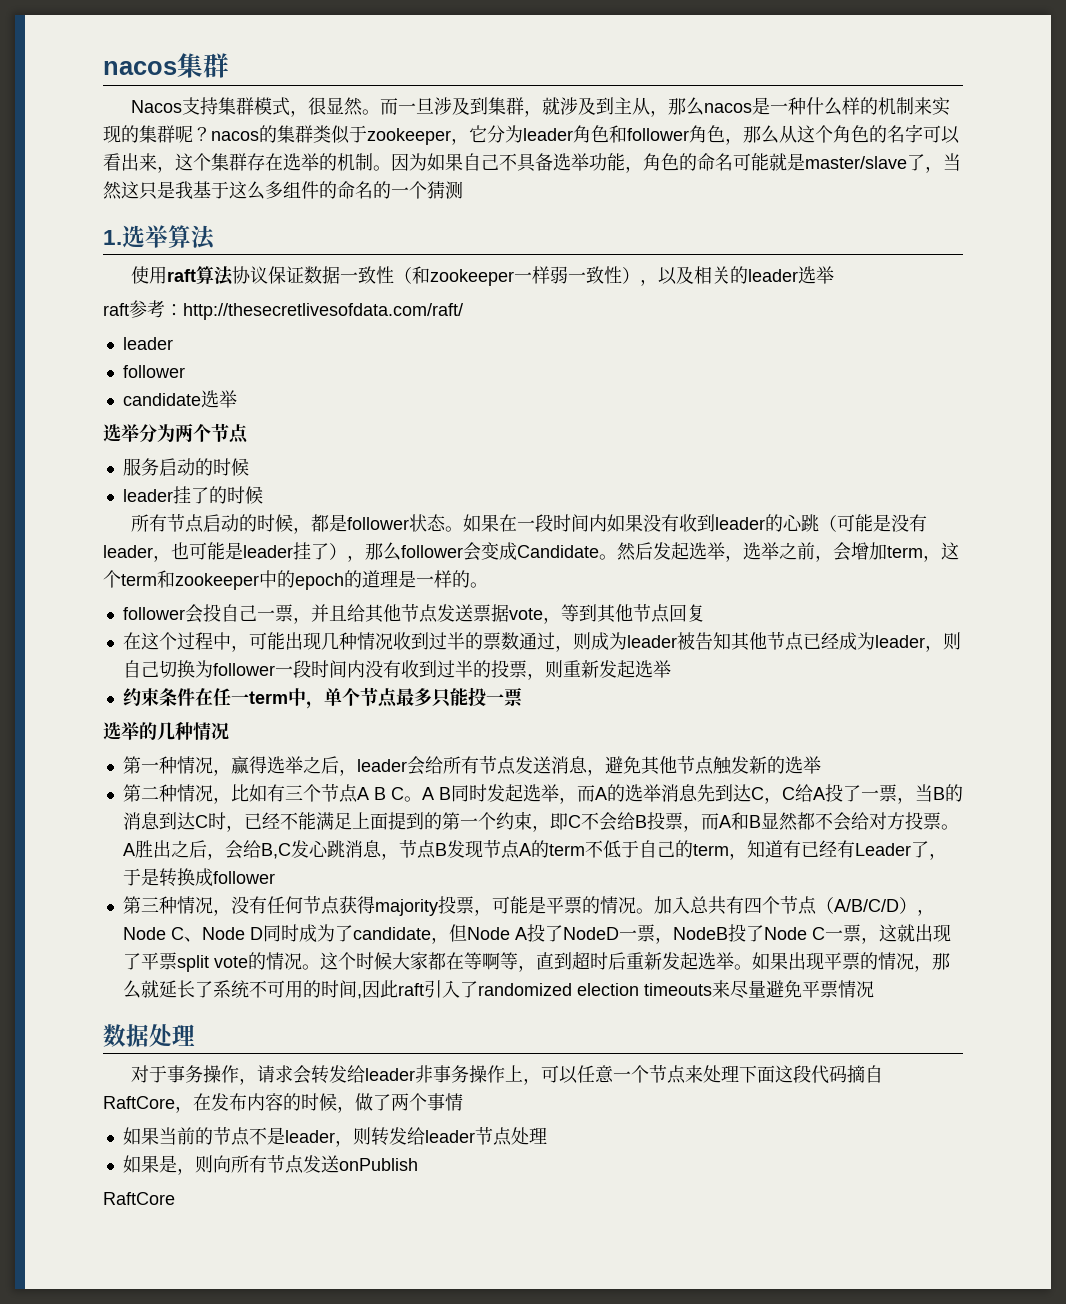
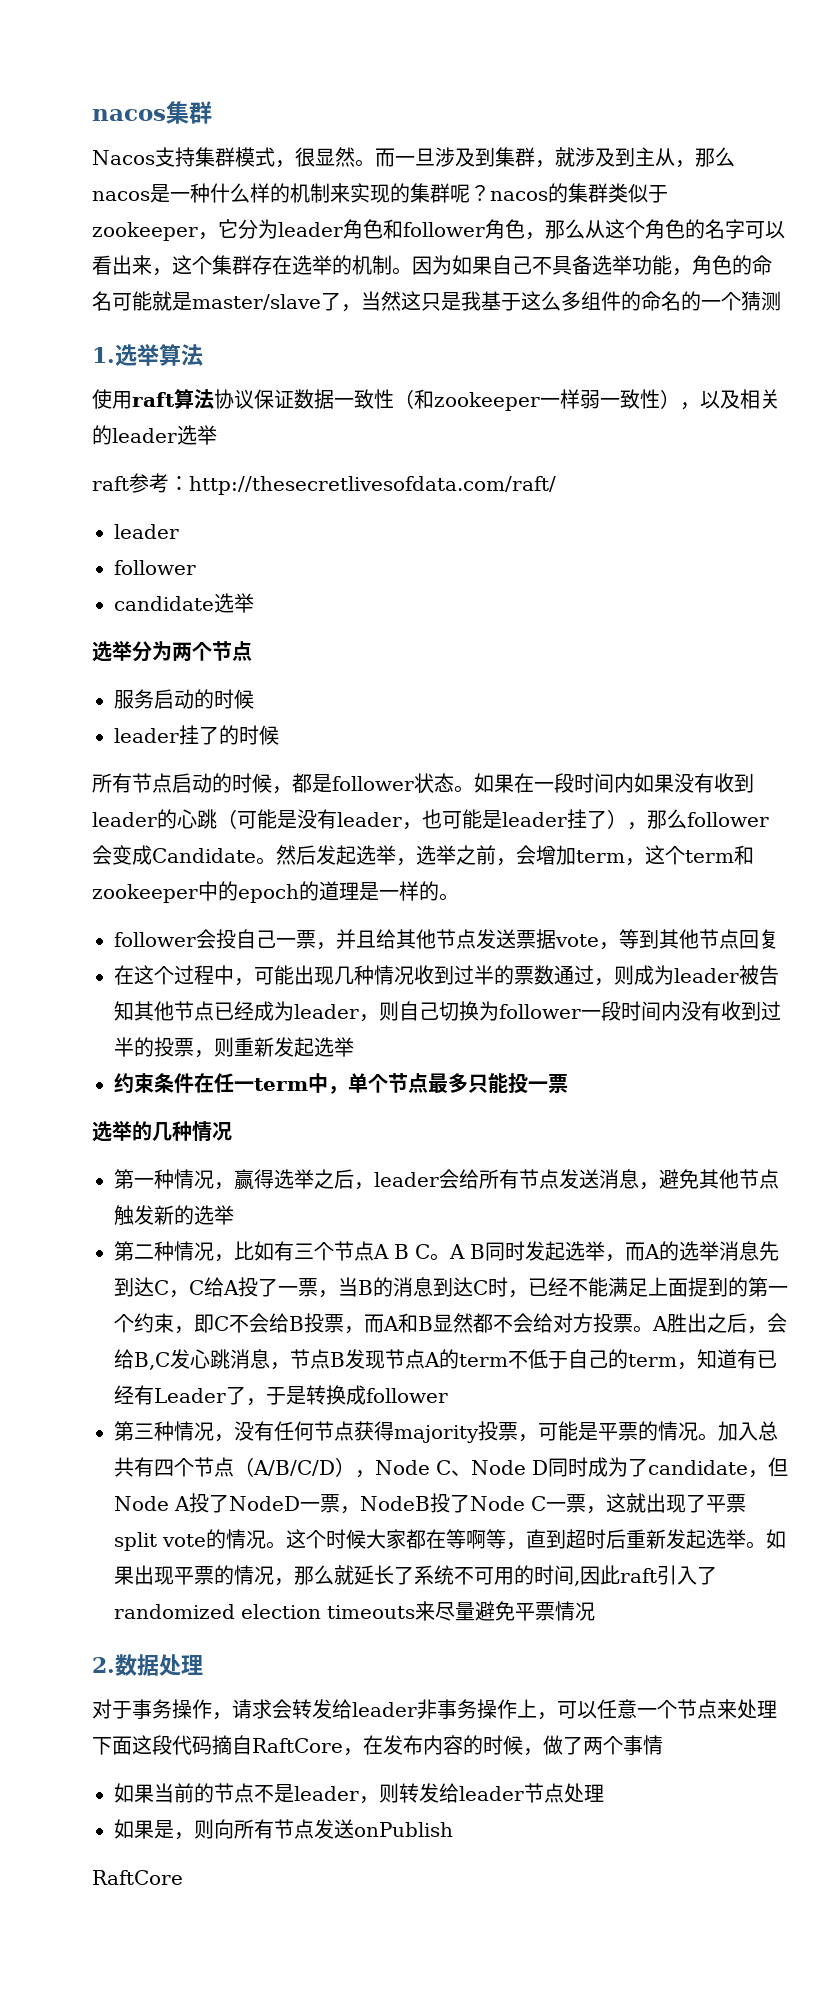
(874, 989) none -> [92,1657,115,1673] 2.

